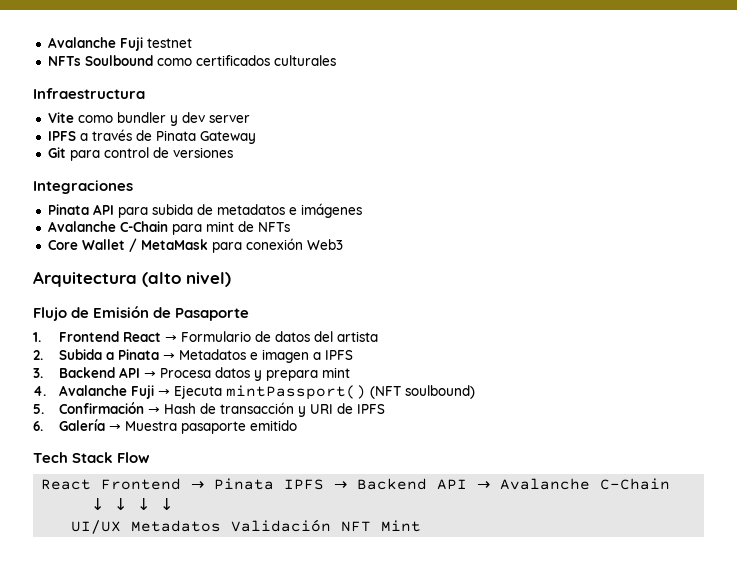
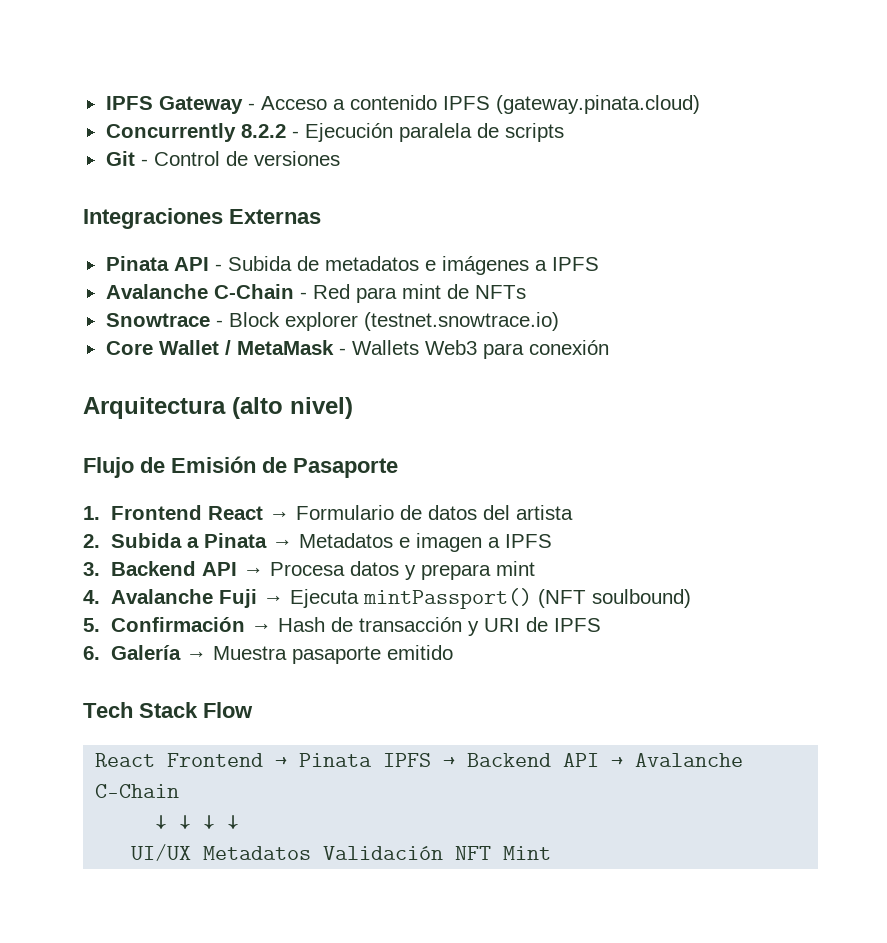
[47,37,192,51] [47,55,336,66] [33,88,145,99] [47,112,250,126] [47,129,256,144] Avalanche Fuji testnet // NFTs Soulbound como certificados culturales // Infraestructura // Vite como bundler y dev server // IPFS a través de Pinata Gateway -> [105,95,700,114] [105,123,564,142] IPFS Gateway - Acceso a contenido IPFS (gateway.pinata.cloud) // Concurrently 8.2.2 - Ejecución paralela de scripts
[69,147,149,161] para control -> [140,151,220,166] - Control
(133, 187) none -> [229,209,321,224] Externas
[117,204,193,218] para subida -> [214,256,292,271] - Subida
[47,221,168,232] // Avalanche C-Chain -> [534,257,599,271] [105,284,350,299] a IPFS // Avalanche C-Chain - Red
(290, 227) none -> [105,312,559,331] // Snowtrace - Block explorer (testnet.snowtrace.io)
(208, 244) none -> [338,340,477,355] - Wallets Web3
[306,239,343,250] Web3 -> (609, 347) none

